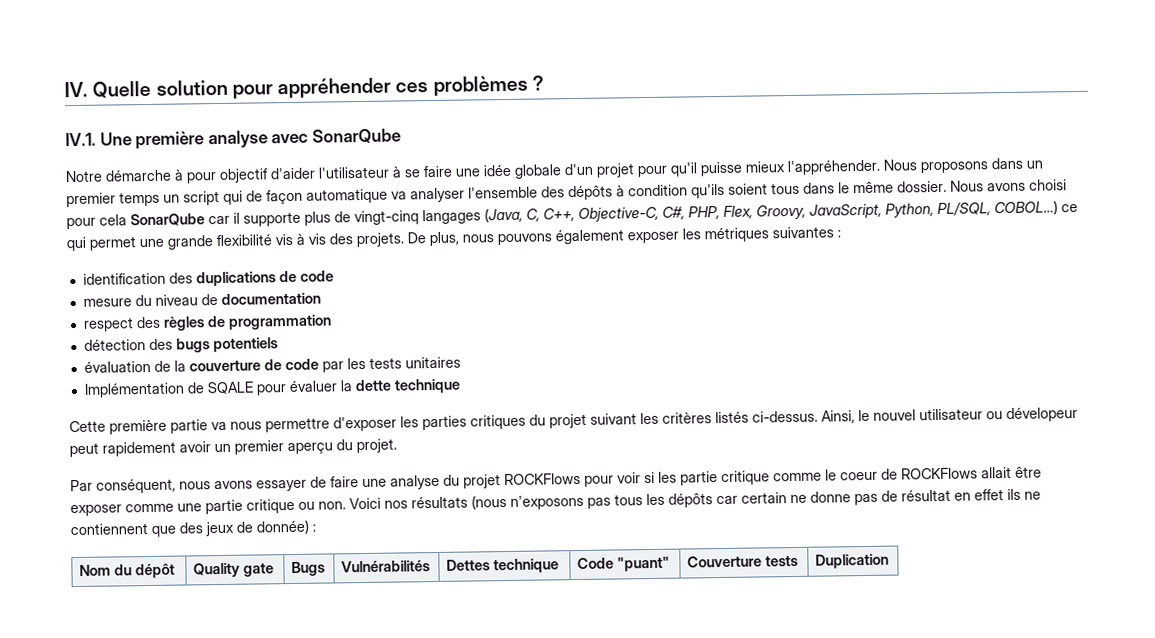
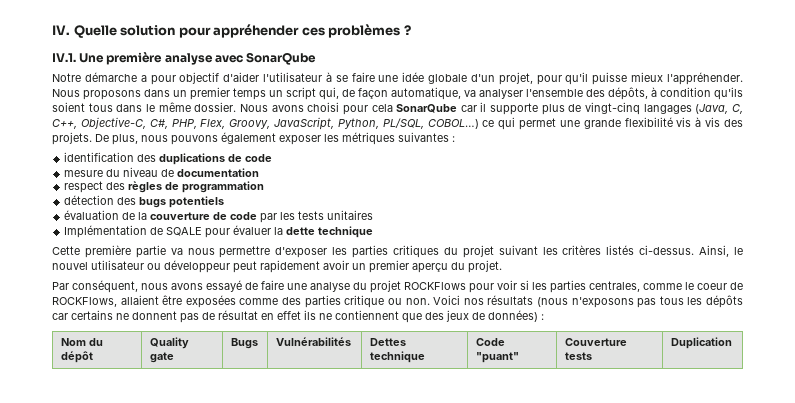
[174,169,184,181] à -> [140,75,147,82] a
[596,163,635,178] projet -> [498,72,533,85] projet,
[223,190,243,205] qui -> [319,87,339,100] qui,
[306,188,388,204] automatique -> [391,87,461,100] automatique,
[568,185,613,201] dépôts -> [608,87,648,100] dépôts,
[1006,407,1078,423] dévelopeur -> [164,260,230,273] développeur
[256,479,307,492] essayer -> [206,280,242,292] essayé
[680,470,770,486] partie critique -> [550,280,640,293] parties centrales,
[901,466,1042,480] [70,499,243,517] ROCKFlows allait être exposer comme une partie -> [52,295,341,308] ROCKFlows, allaient être exposées comme des parties
[741,491,851,504] certain ne donne -> [71,310,177,320] certains ne donnent
[256,519,309,535] donnée) -> [488,310,538,322] données)

